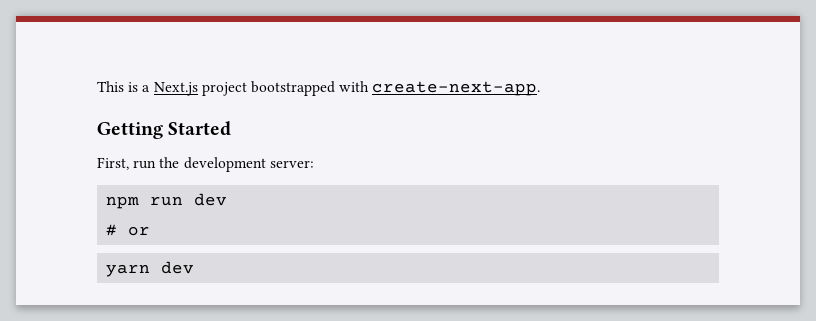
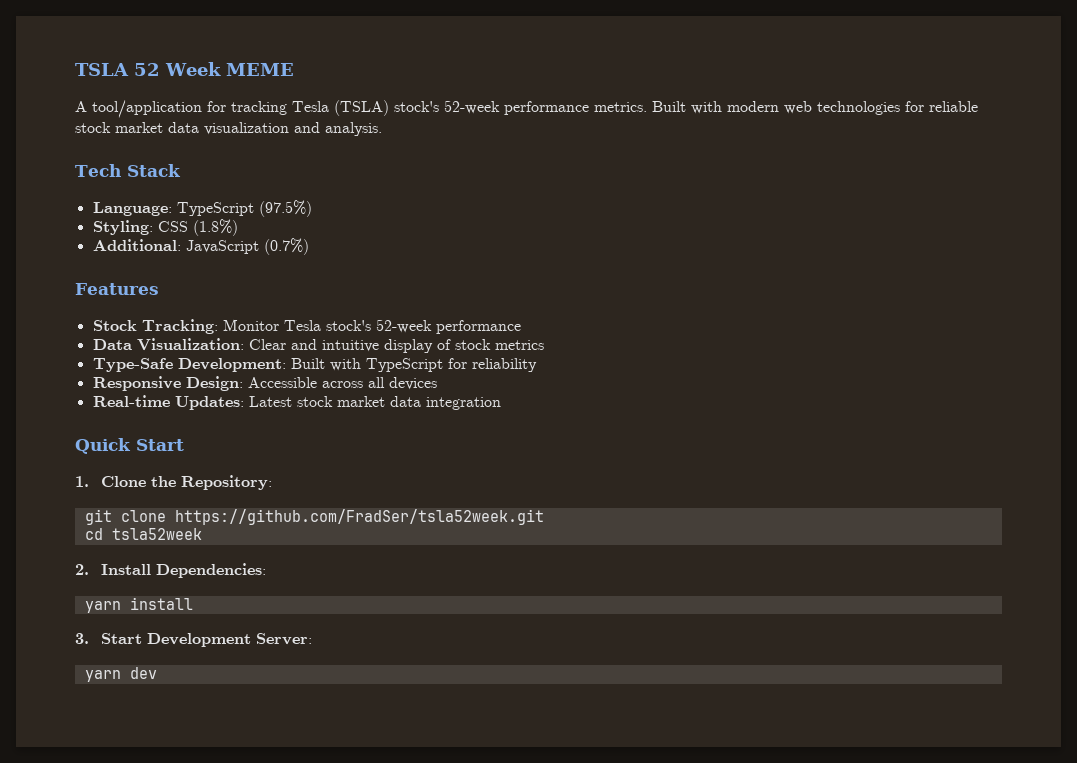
[97,81,541,96] [97,121,232,139] [97,157,314,172] [106,193,228,209] [106,224,151,236] This is a Next.js project bootstrapped with create-next-app. // Getting Started // First, run the development server: // npm run dev // # or -> [75,62,294,76] [75,100,978,118] [75,122,382,136] [75,164,181,177] [92,200,312,217] [92,219,238,236] [92,238,309,255] [75,283,159,295] [92,319,521,334] [92,338,544,353] [92,358,537,372] [92,376,437,391] [92,395,501,410] [75,438,184,454] [75,475,273,490] [84,509,544,525] [84,528,202,540] [75,563,267,578] [84,597,193,613] [75,633,313,647] TSLA 52 Week MEME // A tool/application for tracking Tesla (TSLA) stock's 52-week performance metrics. Built with modern web technologies for reliable stock market data visualization and analysis. // Tech Stack // Language: TypeScript (97.5%) // Styling: CSS (1.8%) // Additional: JavaScript (0.7%) // Features // Stock Tracking: Monitor Tesla stock's 52-week performance // Data Visualization: Clear and intuitive display of stock metrics // Type-Safe Development: Built with TypeScript for reliability // Responsive Design: Accessible across all devices // Real-time Updates: Latest stock market data integration // Quick Start // 1. Clone the Repository: // git clone https://github.com/FradSer/tsla52week.git // cd tsla52week // 2. Install Dependencies: // yarn install // 3. Start Development Server:

